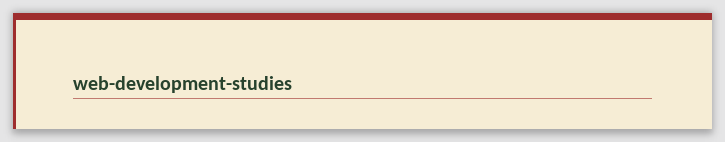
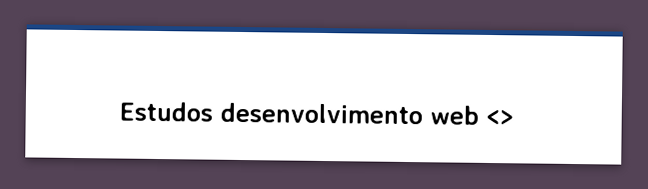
[73,76,292,93] web-development-studies -> [119,101,514,126] Estudos desenvolvimento web <>

